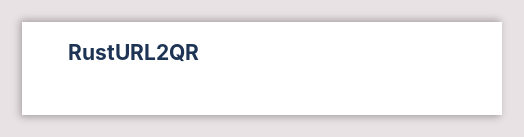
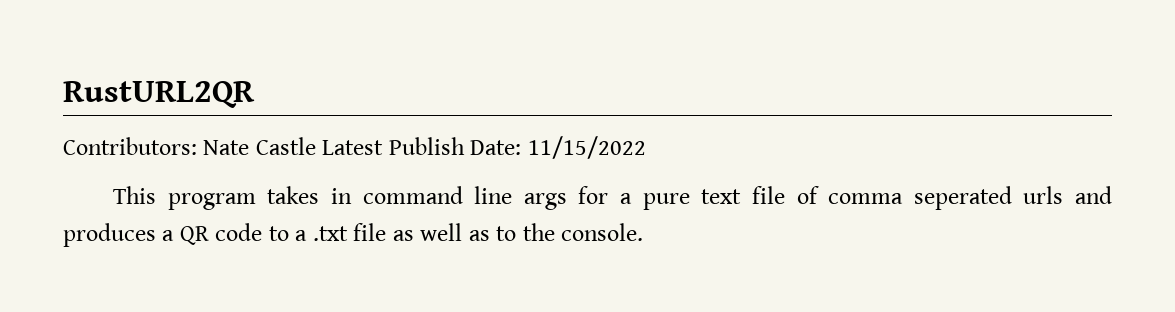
(199, 53) none -> [63,136,646,159] [112,186,1113,210] [63,223,644,247] // Contributors: Nate Castle Latest Publish Date: 11/15/2022 // This program takes in command line args for a pure text file of comma seperated urls and produces a QR code to a .txt file as well as to the console.

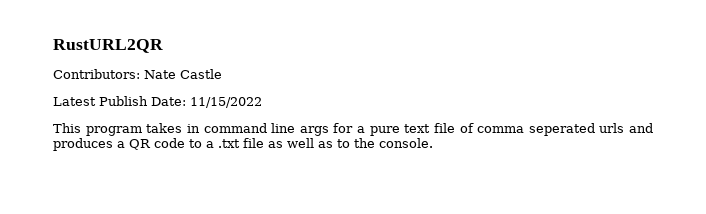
(316, 146) none -> (222, 74) //

